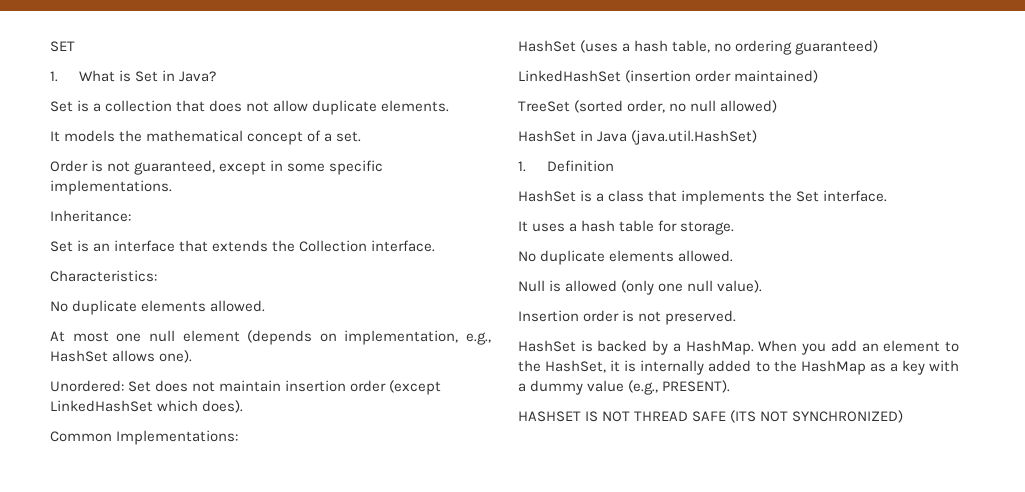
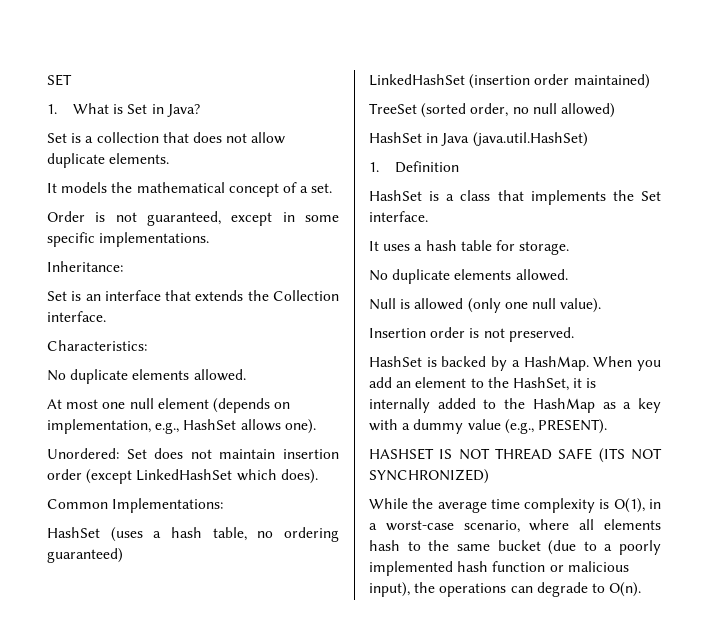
(904, 416) none -> [369,498,661,513] [369,519,661,533] [369,540,661,555] [369,561,629,576] [369,582,642,597] // While the average time complexity is O(1), in a worst-case scenario, where all elements hash to the same bucket (due to a poorly implemented hash function or malicious input), the operations can degrade to O(n).

